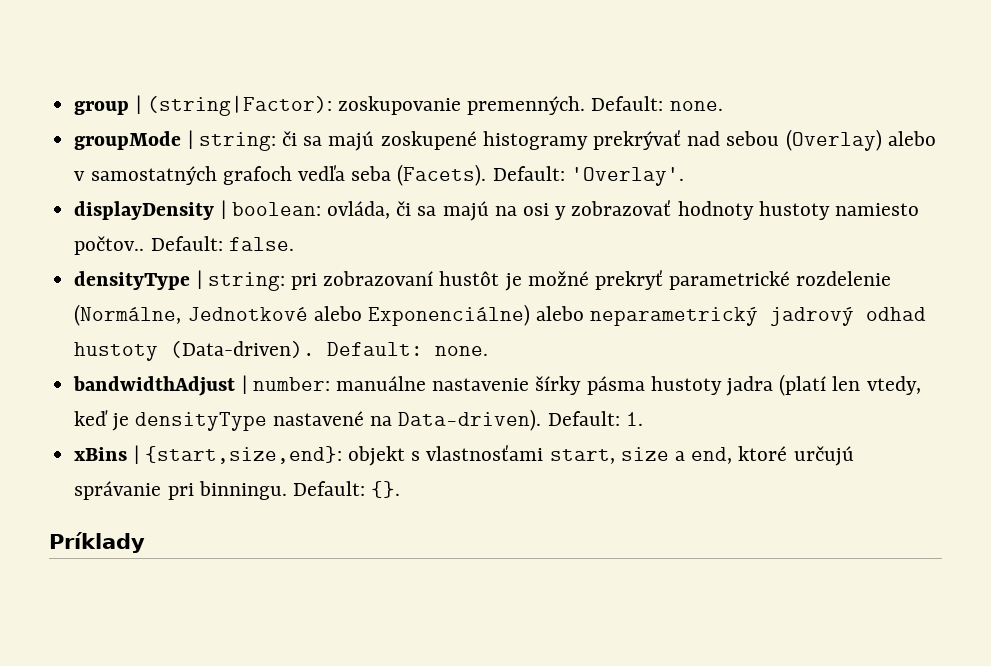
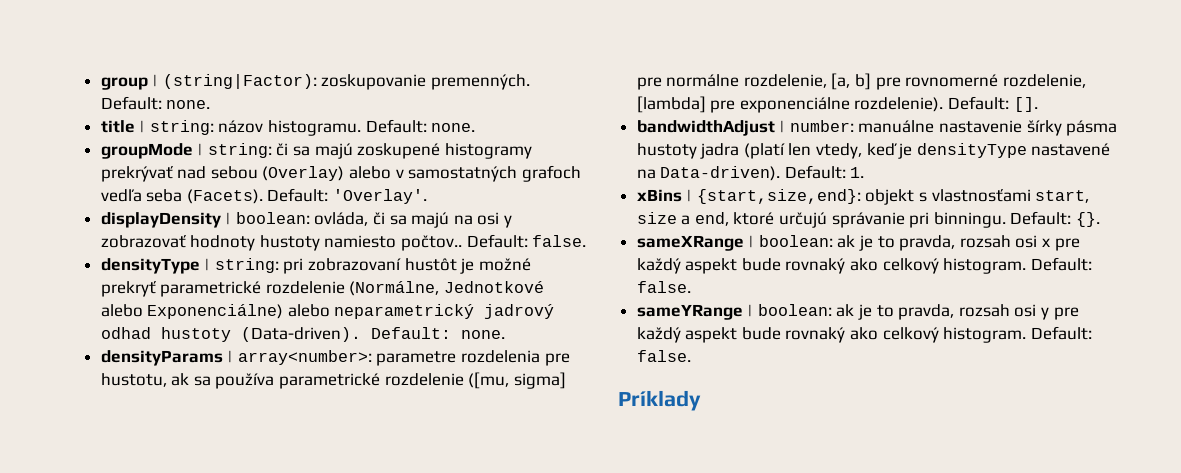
(723, 106) none -> [100,119,476,136] // title | string: názov histogramu. Default: none.
(489, 351) none -> [100,350,570,366] [100,372,566,389] [636,73,1086,90] [636,96,1038,113] // densityParams | array<number>: parametre rozdelenia pre hustotu, ak sa používa parametrické rozdelenie ([mu, sigma] pre normálne rozdelenie, [a, b] pre rovnomerné rozdelenie, [lambda] pre exponenciálne rozdelenie). Default: [].
(401, 489) none -> [636,235,1080,251] [636,257,1092,274] [636,281,691,293] [636,304,1079,320] [636,326,1092,343] [636,350,691,362] // sameXRange | boolean: ak je to pravda, rozsah osi x pre každý aspekt bude rovnaký ako celkový histogram. Default: false. // sameYRange | boolean: ak je to pravda, rozsah osi y pre každý aspekt bude rovnaký ako celkový histogram. Default: false.

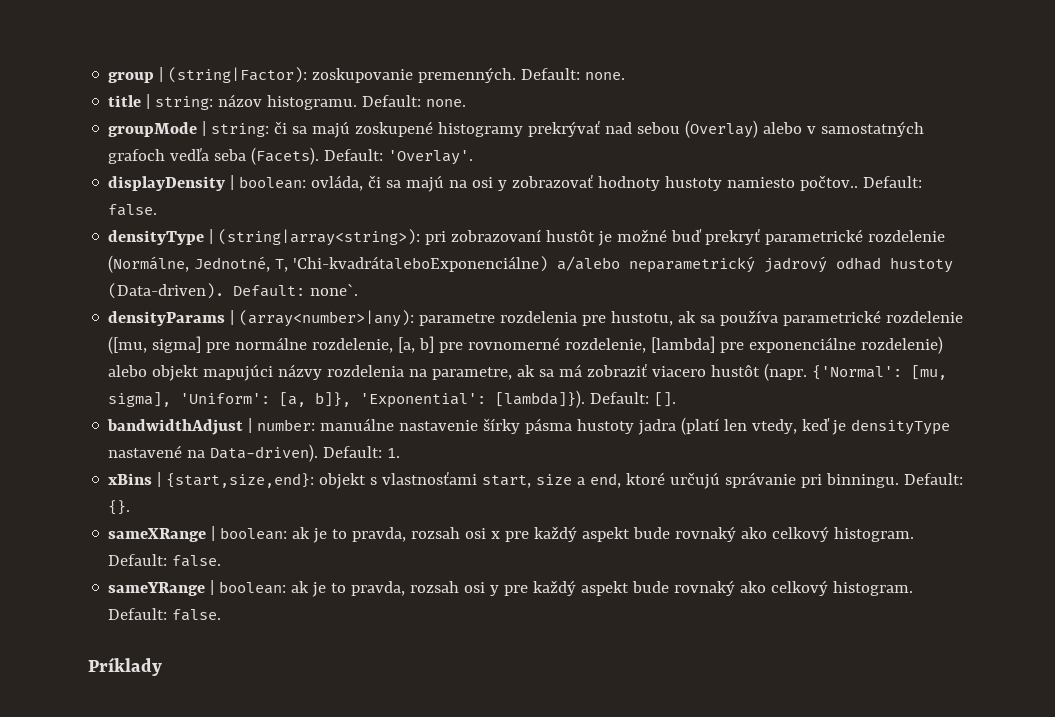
[214,258,279,273] string: -> [218,229,421,246] (string|array<string>):
(531, 264) none -> [671,228,703,242] buď
[444,281,545,293] [100,304,330,319] Jednotkové alebo Exponenciálne) alebo -> [194,256,621,272] Jednotné, T, 'Chi-kvadrátaleboExponenciálne) a/alebo
[460,330,505,339] none. -> [310,283,359,296] none`.
[237,350,372,365] array<number>: -> [239,310,415,327] (array<number>|any):
[854,97,944,112] rozdelenie). -> [861,336,944,354] [108,363,948,381] [108,390,586,408] rozdelenie) alebo objekt mapujúci názvy rozdelenia na parametre, ak sa má zobraziť viacero hustôt (napr. {'Normal': [mu, sigma], 'Uniform': [a, b]}, 'Exponential': [lambda]}).

